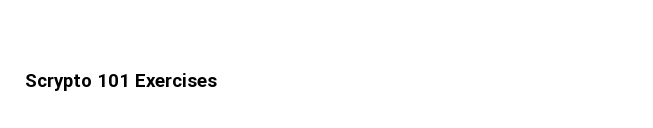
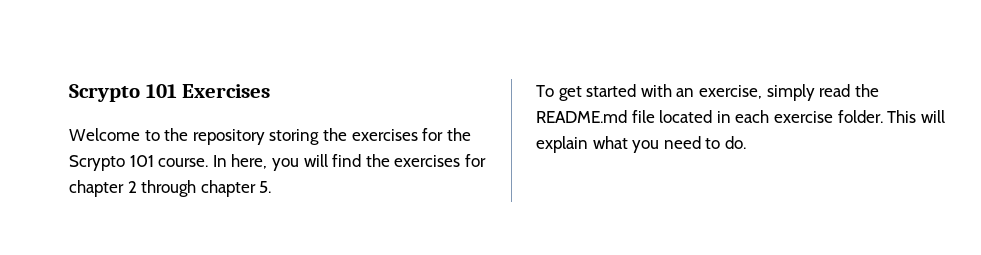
(217, 80) none -> [69,128,471,145] [69,154,486,171] [69,180,272,197] [536,84,879,101] [536,110,945,123] [536,136,746,153] // Welcome to the repository storing the exercises for the Scrypto 101 course. In here, you will find the exercises for chapter 2 through chapter 5. // To get started with an exercise, simply read the README.md file located in each exercise folder. This will explain what you need to do.

